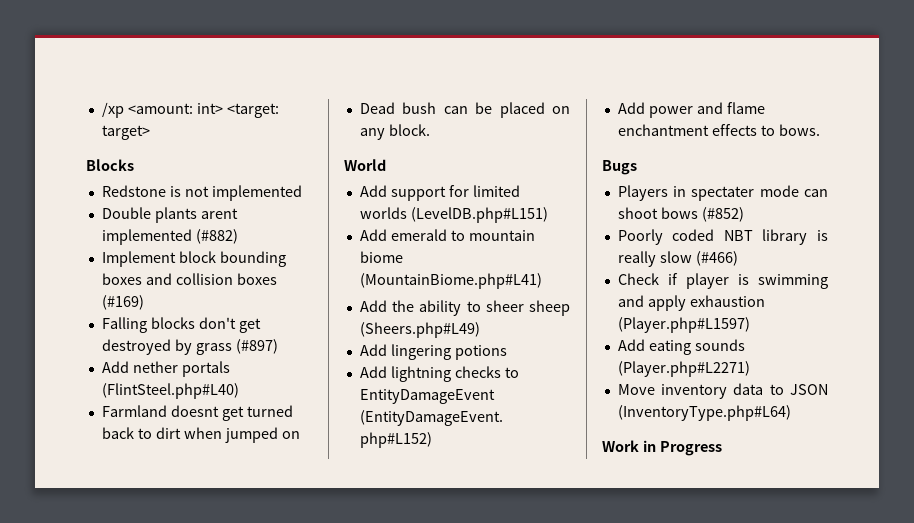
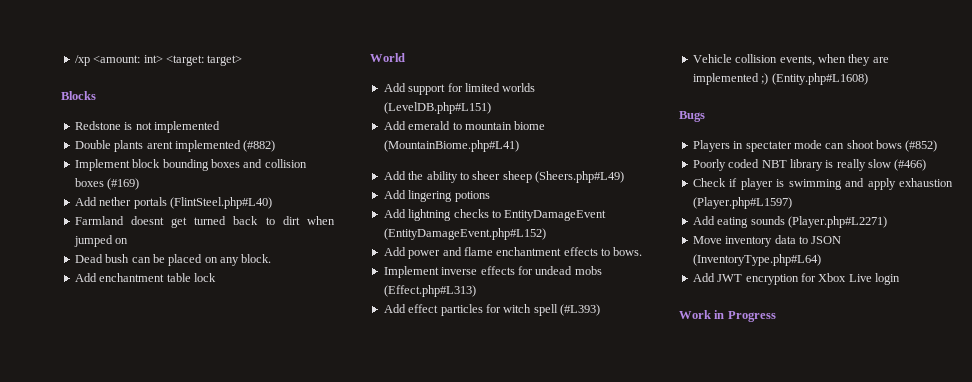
[101,317,261,333] [101,339,278,355] // Falling blocks don't get destroyed by grass (#897) -> (140, 184) none
(430, 130) none -> [74,273,216,282] // Add enchantment table lock
(820, 130) none -> [383,266,602,278] [383,285,476,297] [383,304,600,316] [692,54,889,66] [692,73,868,85] // Implement inverse effects for undead mobs (Effect.php#L313) // Add effect particles for witch spell (#L393) // Vehicle collision events, when they are implemented ;) (Entity.php#L1608)
(791, 413) none -> [692,273,900,285] // Add JWT encryption for Xbox Live login

